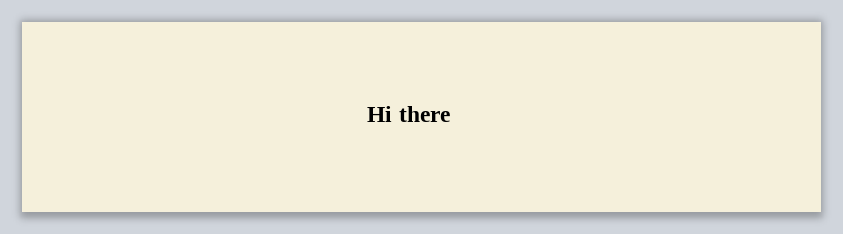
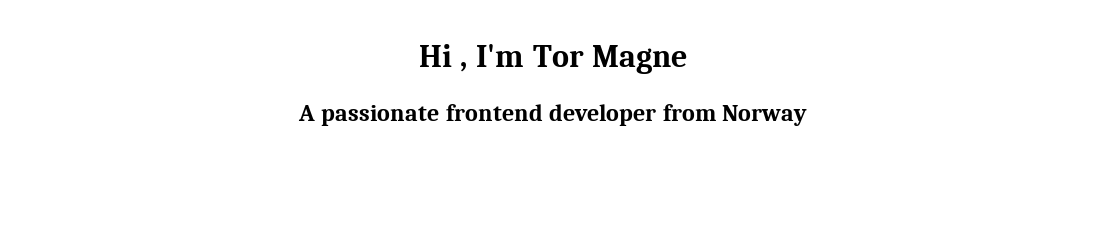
[398,106,450,122] there -> [460,44,688,74] [297,104,808,126] , I'm Tor Magne // A passionate frontend developer from Norway

